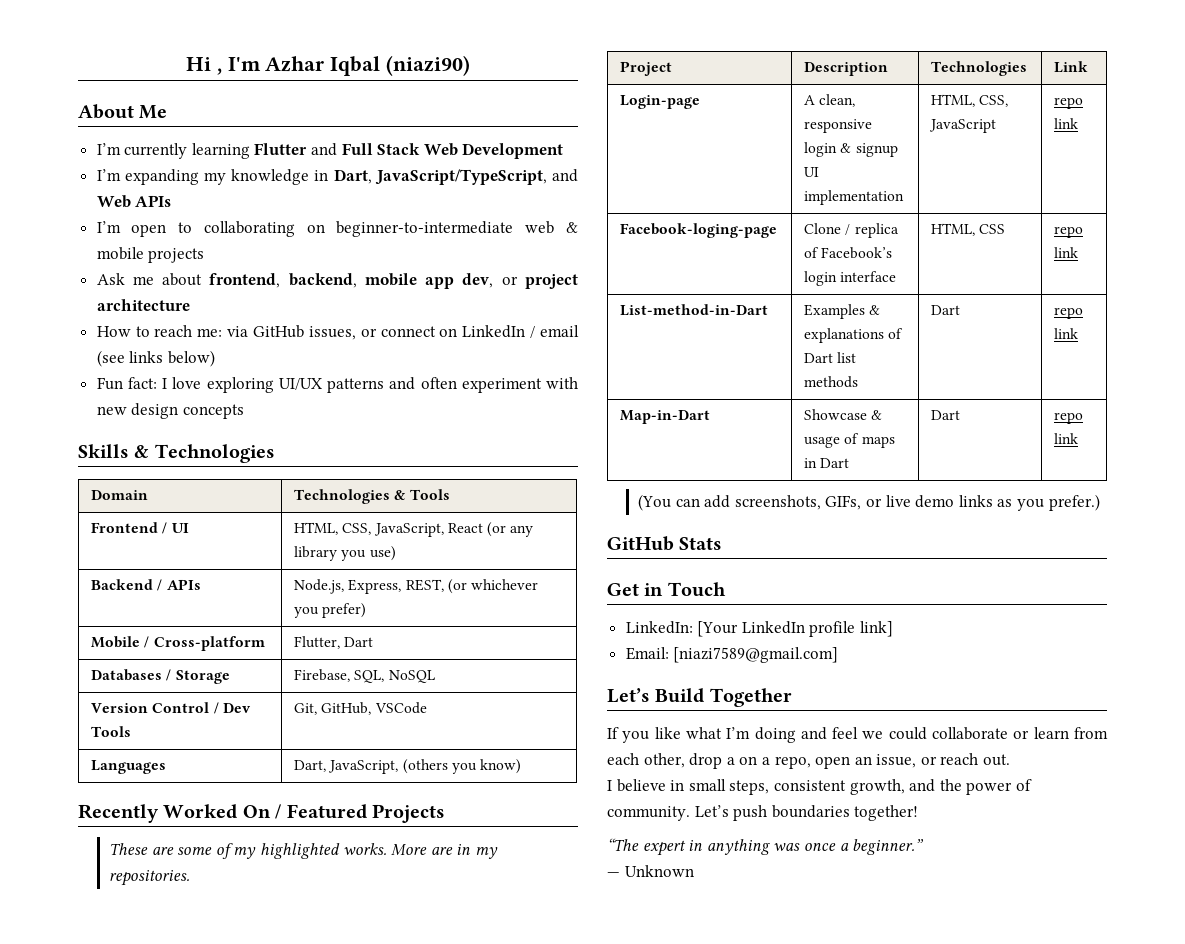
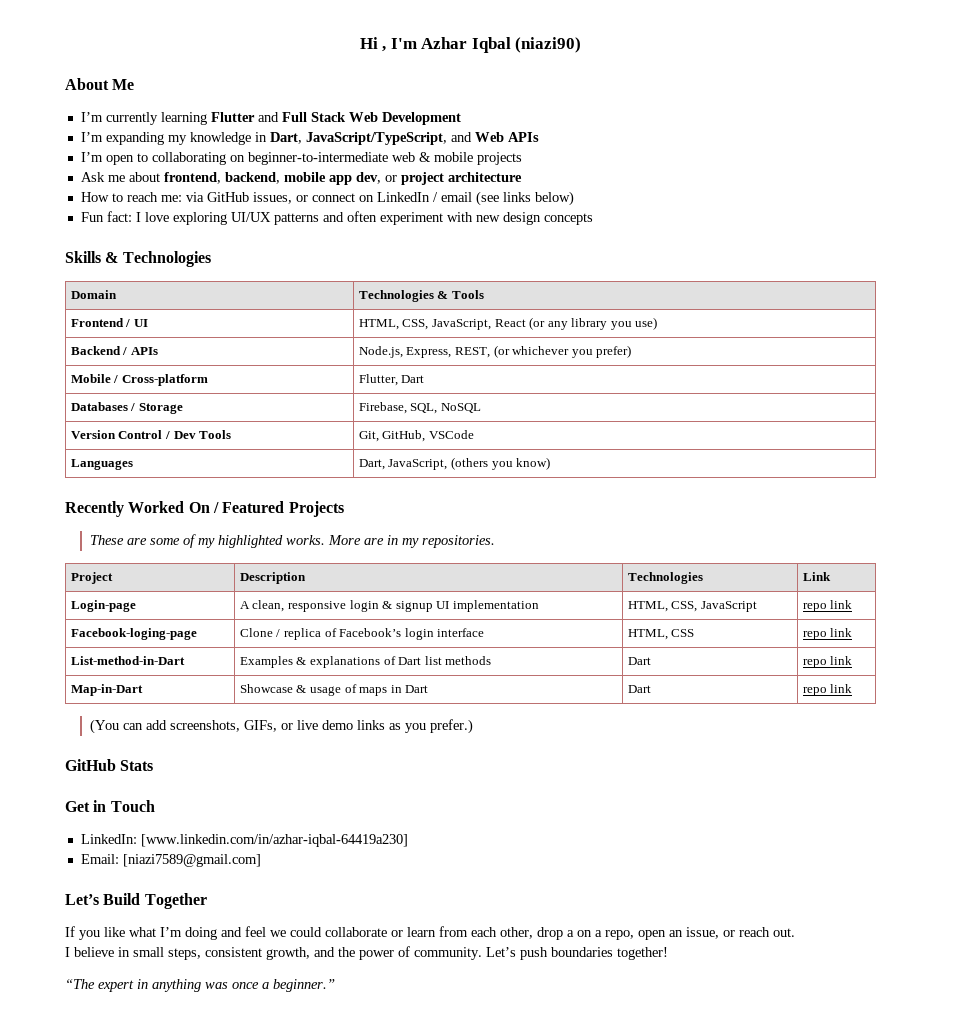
[697,621,894,637] [Your LinkedIn profile link] -> [140,834,408,847] [www.linkedin.com/in/azhar-iqbal-64419a230]
[607,865,694,877] // — Unknown -> (335, 985) none

